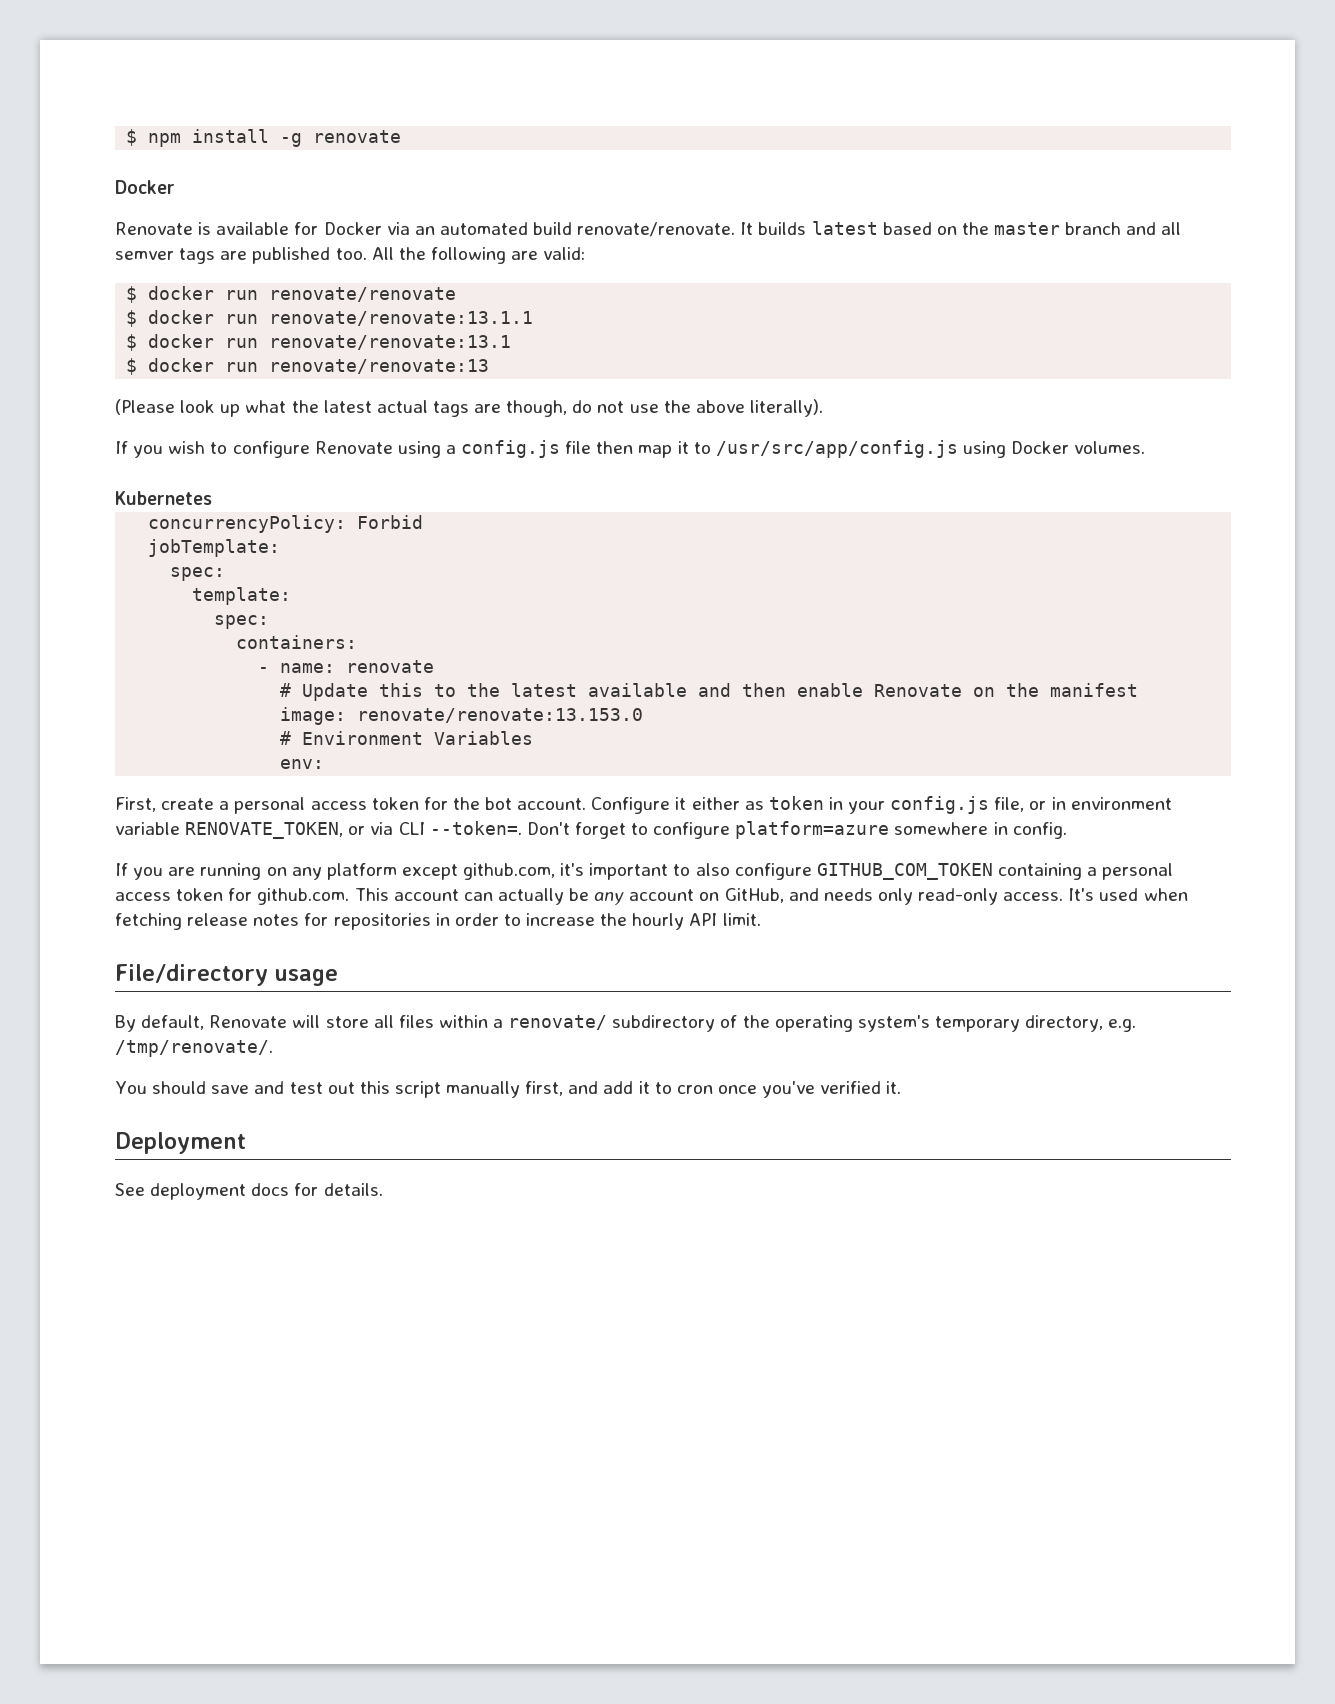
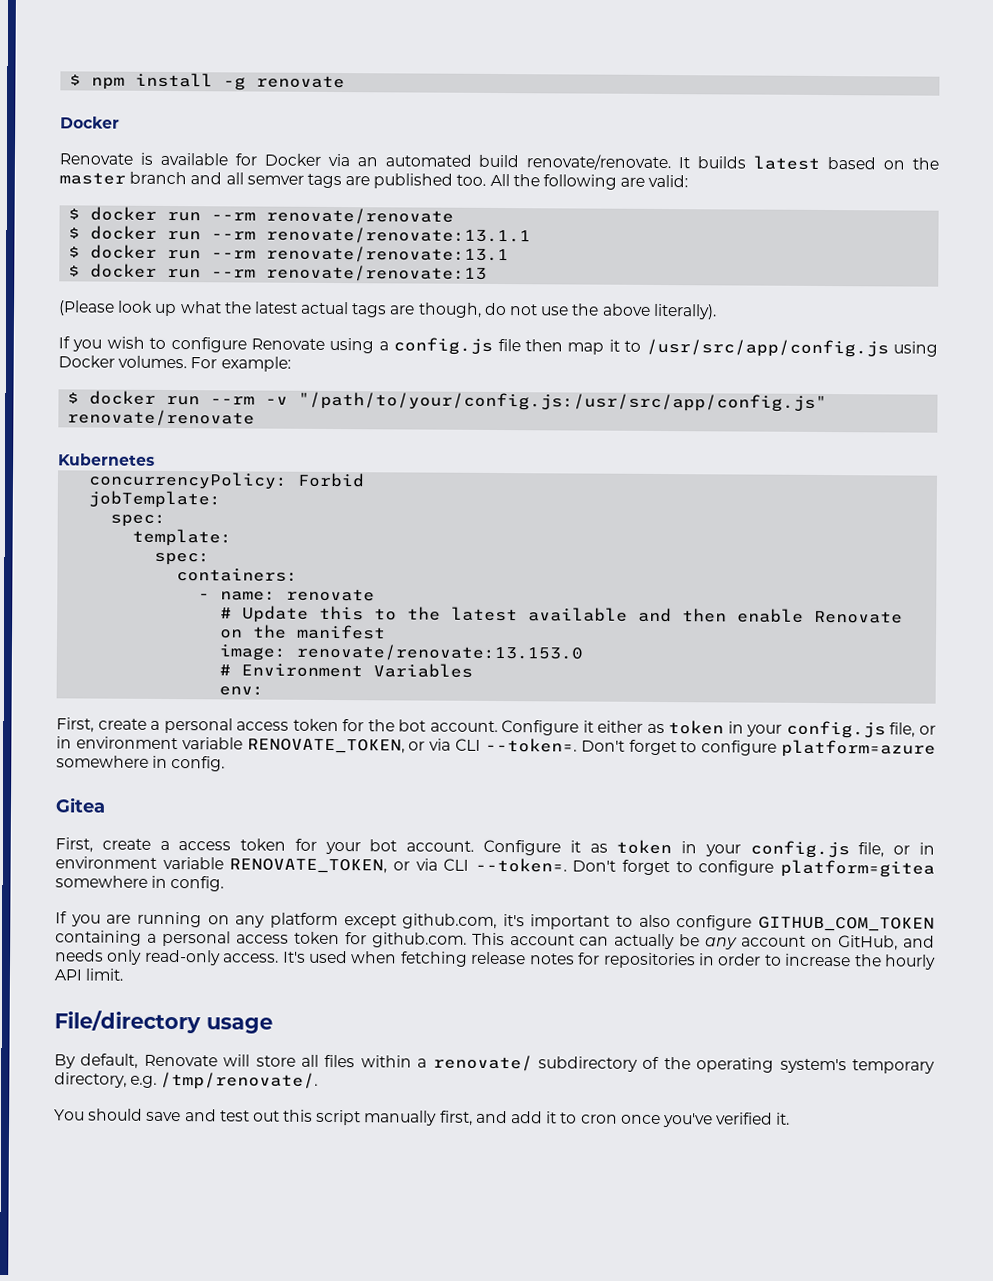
(259, 295) none -> [211,212,257,221] --rm
(259, 319) none -> [211,231,257,240] --rm
(259, 343) none -> [211,250,257,259] --rm
(259, 367) none -> [211,269,257,278] --rm
(1146, 447) none -> [190,356,291,372] [67,390,828,413] [67,409,256,427] For example: // $ docker run --rm -v "/path/to/your/config.js:/usr/src/app/config.js" renovate/renovate
(1067, 830) none -> [55,797,106,813] [55,837,936,859] [55,856,935,878] [55,875,225,892] // Gitea // First, create a access token for your bot account. Configure it as token in your config.js file, or in environment variable RENOVATE_TOKEN, or via CLI --token=. Don't forget to configure platform=gitea somewhere in config.
[115,1132,246,1154] [115,1183,383,1200] // Deployment // See deployment docs for details. -> (791, 1118) none

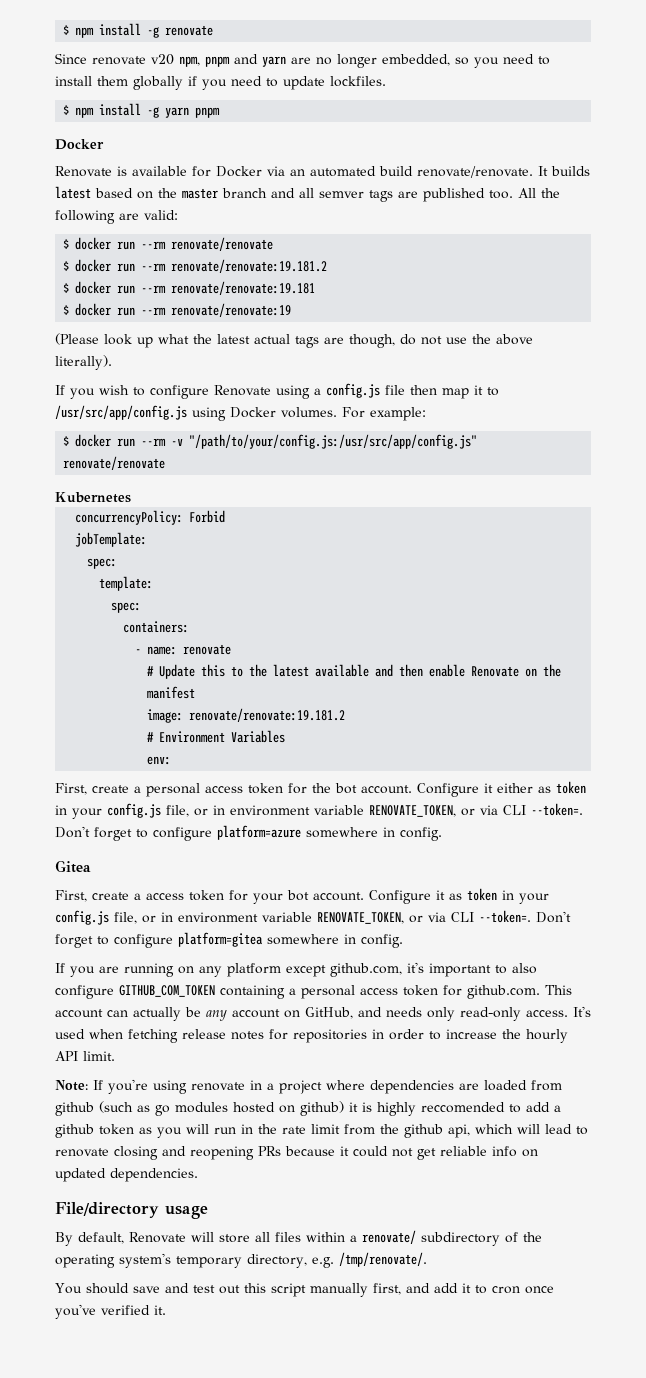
(346, 82) none -> [55,53,550,68] [55,76,386,90] [63,103,221,118] // Since renovate v20 npm, pnpm and yarn are no longer embedded, so you need to install them globally if you need to update lockfiles. // $ npm install -g yarn pnpm
[266,226,532,245] [68,244,510,264] [68,263,488,282] renovate/renovate:13.1.1 // $ docker run --rm renovate/renovate:13.1 // $ docker run --rm renovate/renovate:13 -> [171,259,328,273] [63,281,316,295] [63,303,292,317] renovate/renovate:19.181.2 // $ docker run --rm renovate/renovate:19.181 // $ docker run --rm renovate/renovate:19
[296,643,584,662] renovate/renovate:13.153.0 -> [189,708,346,722] renovate/renovate:19.181.2
(124, 974) none -> [55,1079,562,1094] [55,1101,561,1116] [55,1124,588,1138] [55,1146,538,1160] [55,1168,198,1182] // Note: If you're using renovate in a project where dependencies are loaded from github (such as go modules hosted on github) it is highly reccomended to add a github token as you will run in the rate limit from the github api, which will lead to renovate closing and reopening PRs because it could not get reliable info on updated dependencies.

